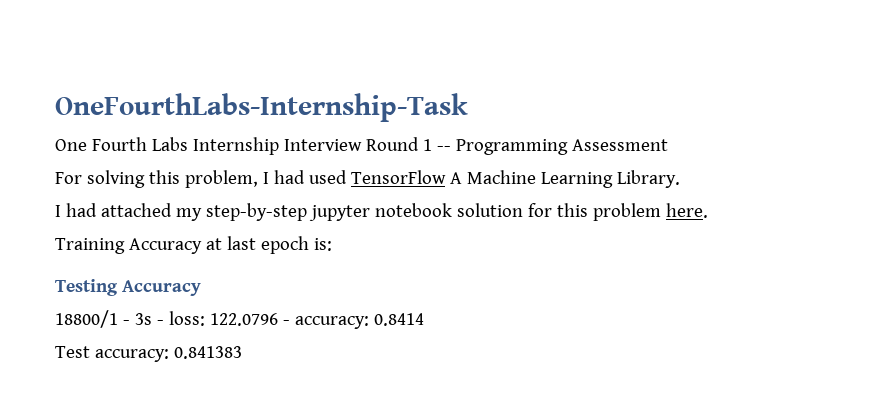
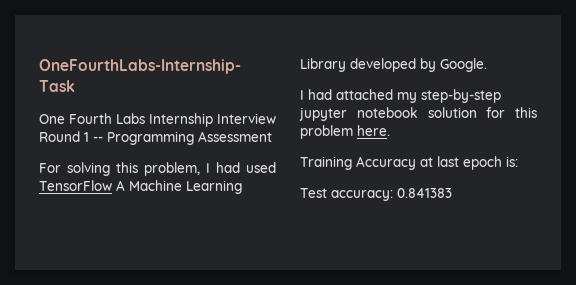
[616,170,680,188] Library. -> [300,58,487,72] Library developed by Google.
[55,279,201,296] [55,310,424,329] // Testing Accuracy // 18800/1 - 3s - loss: 122.0796 - accuracy: 0.8414 -> (518, 161) none

